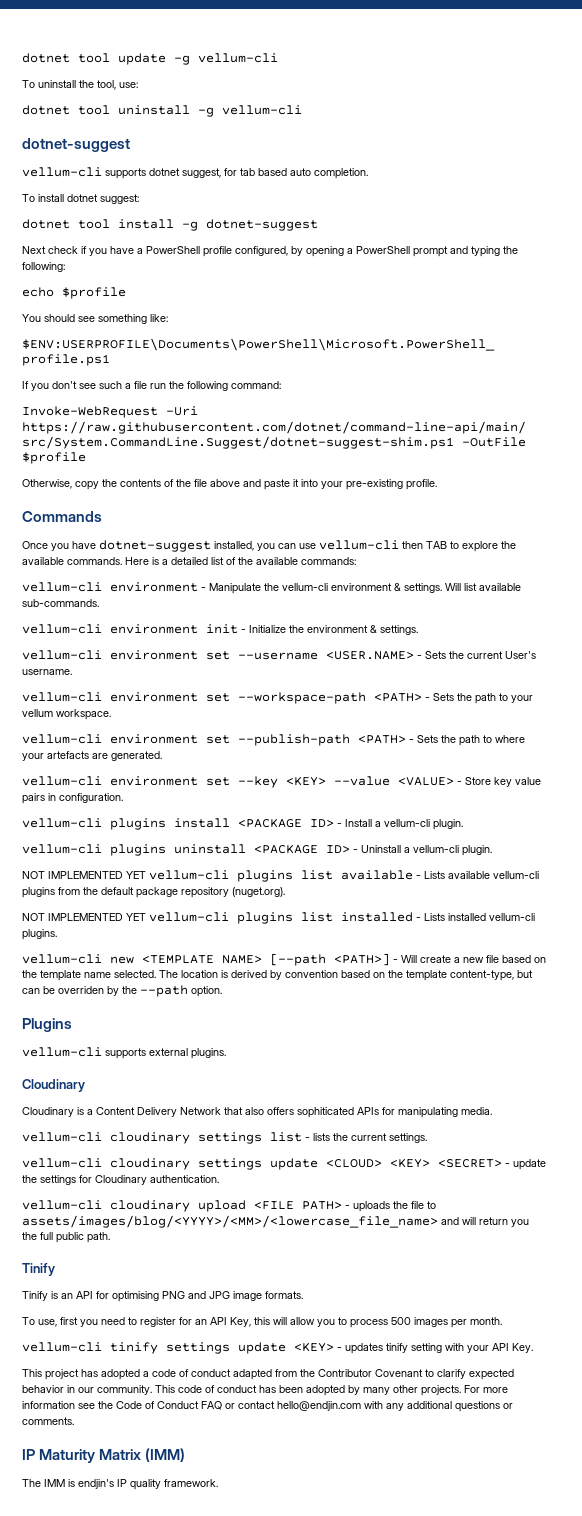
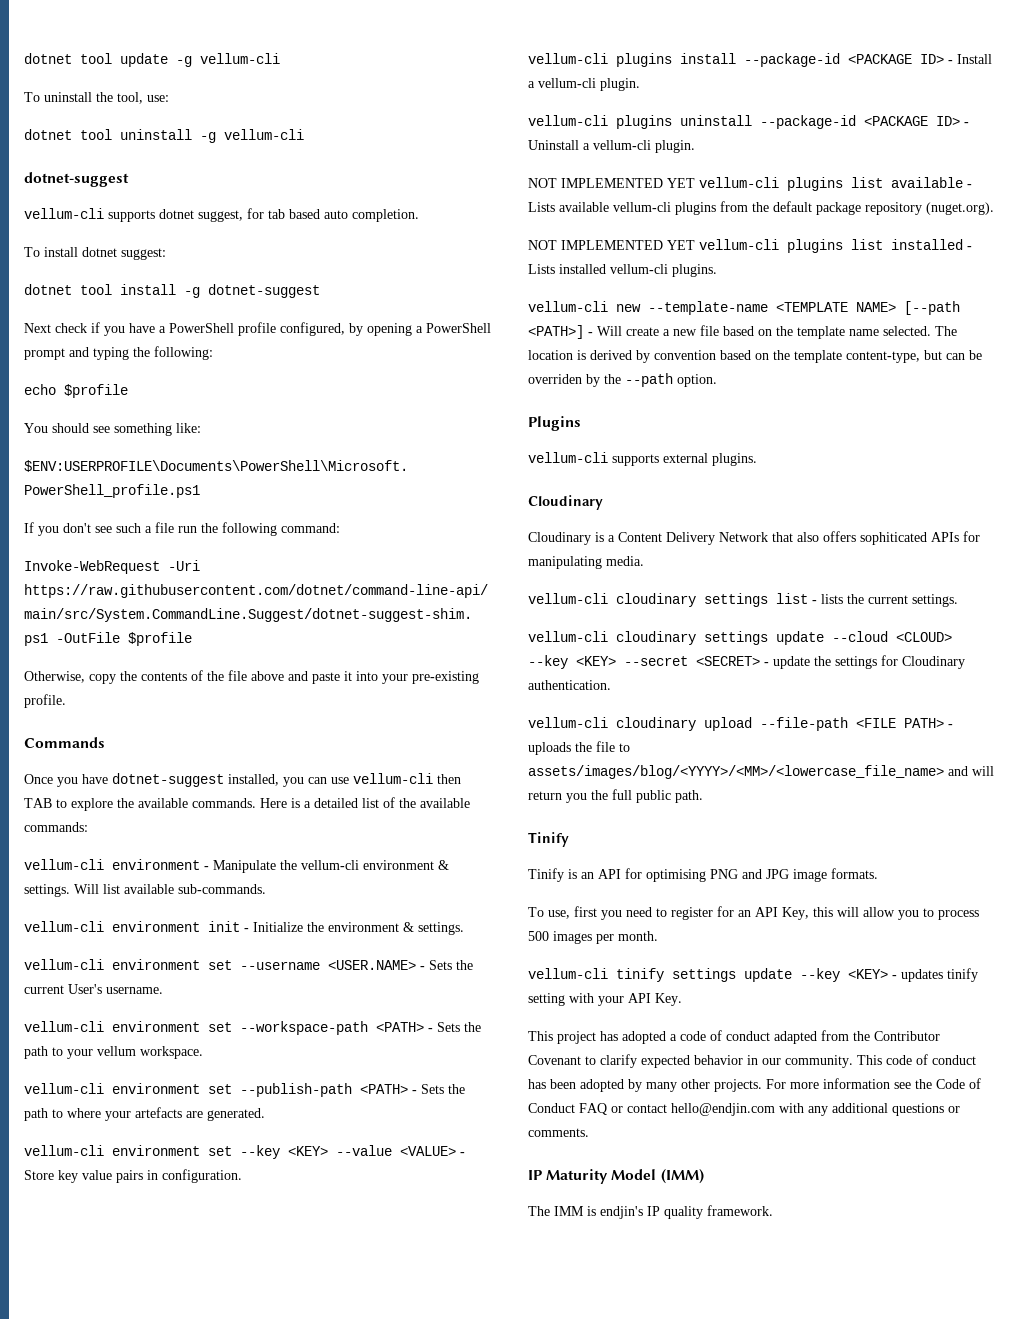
(230, 823) none -> [744,53,840,67] --package-id
(246, 849) none -> [760,115,856,129] --package-id
(134, 960) none -> [648,301,768,315] --template-name
[326,1158,430,1168] <CLOUD> <KEY> -> [832,631,952,642] [528,655,688,669] --cloud <CLOUD> --key <KEY> --secret
(246, 1206) none -> [760,717,848,731] --file-path
(286, 1348) none -> [800,968,840,982] --key
[99,1449,142,1460] Matrix -> [611,1169,657,1180] Model

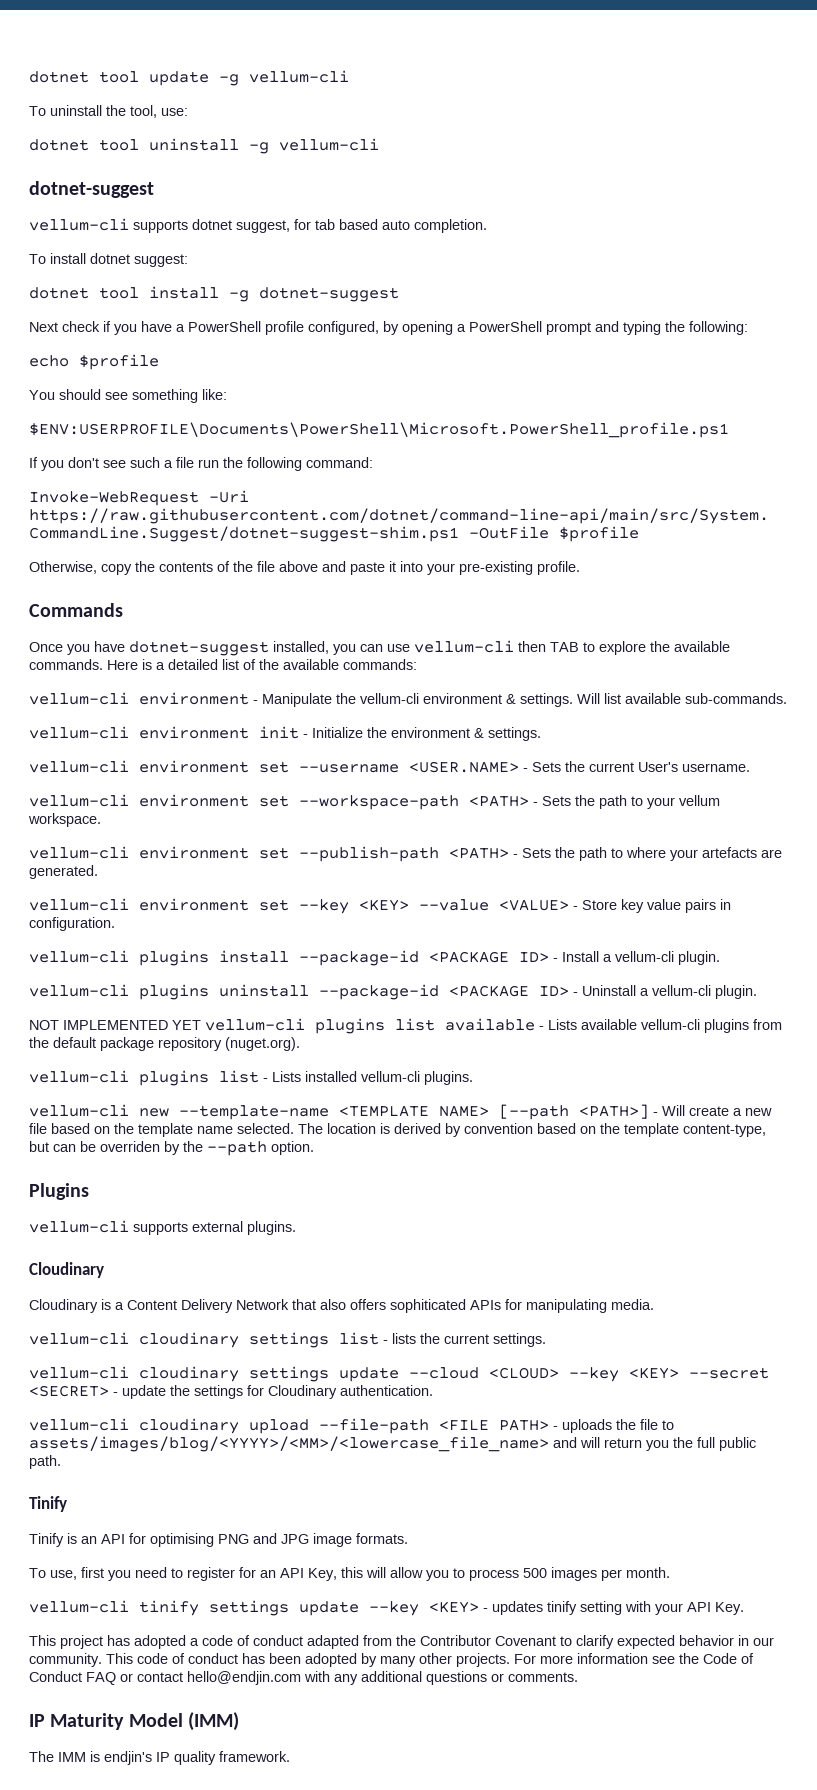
[528,239,963,253] NOT IMPLEMENTED YET vellum-cli plugins list installed -> [29,1070,259,1086] vellum-cli plugins list

